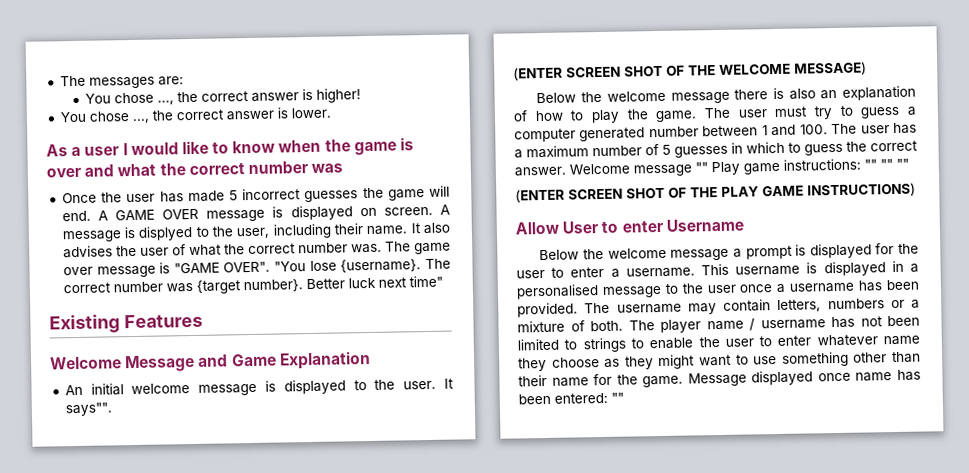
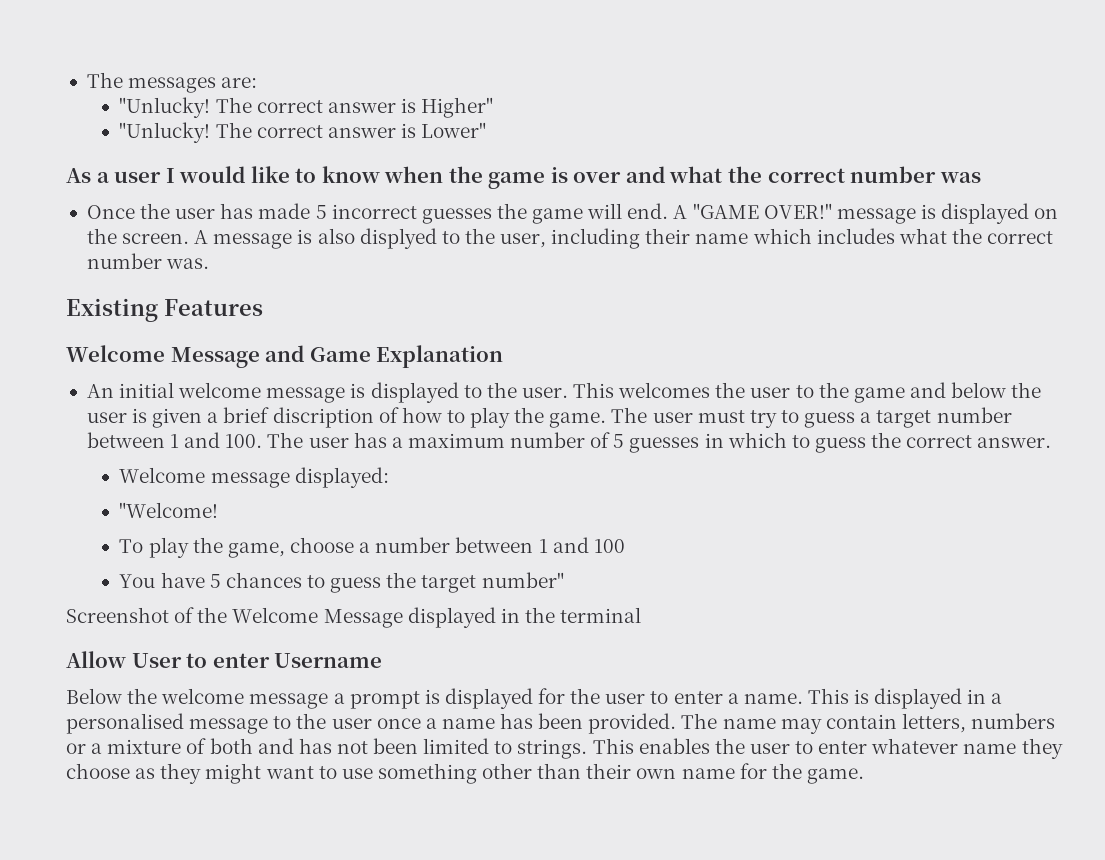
[84,88,361,105] [59,107,331,124] You chose ..., the correct answer is higher! // You chose ..., the correct answer is lower. -> [119,97,494,118] [119,122,487,143] "Unlucky! The correct answer is Higher" // "Unlucky! The correct answer is Lower"
[115,208,200,221] GAME OVER -> [692,203,832,219] "GAME OVER!"
(377, 212) none -> [86,228,117,244] the
(136, 232) none -> [317,228,355,244] also
[366,222,450,236] [62,244,186,259] name. It also advises the user of -> [695,228,895,244] name which includes
[384,241,451,255] [62,258,452,278] [62,275,443,294] The game over message is "GAME OVER". "You lose {username}. The correct number was {target number}. Better luck next time" -> (210, 263) none
[443,378,454,389] [64,402,113,417] [513,61,867,81] [536,85,916,104] It says"". // (ENTER SCREEN SHOT OF THE WELCOME MESSAGE) // Below the welcome message there is also an explanation -> [573,382,1042,403] [86,407,374,428] This welcomes the user to the game and below the user is given a brief discription
[514,127,646,143] computer generated -> [876,410,932,428] target
(566, 171) none -> (1052, 442) //
[695,158,909,176] [515,182,916,203] "" Play game instructions: "" "" "" // (ENTER SCREEN SHOT OF THE PLAY GAME INSTRUCTIONS) -> [294,467,389,488] [119,502,219,518] [119,537,625,558] [119,572,564,593] [66,607,642,628] displayed: // "Welcome! // To play the game, choose a number between 1 and 100 // You have 5 chances to guess the target number" // Screenshot of the Welcome Message displayed in the terminal
[625,263,801,278] username. This username -> [743,688,849,704] name. This
[789,282,855,293] username -> [441,718,495,729] name
[616,303,682,314] username -> [722,718,776,729] name
[590,318,826,334] both. The player name / username -> [209,738,294,754] both and
[582,337,694,353] strings to enable -> [517,738,710,759] strings. This enables
(547, 380) none -> [636,768,677,779] own
[687,369,921,387] [518,392,624,405] Message displayed once name has been entered: "" -> (864, 776) none

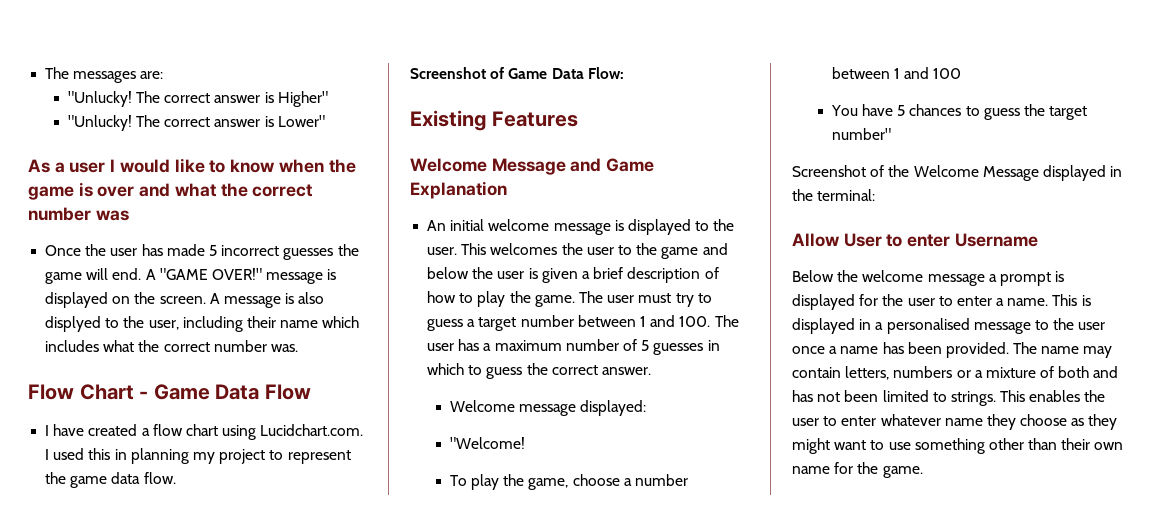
(210, 263) none -> [28,384,311,400] [45,424,364,440] [45,448,351,464] [45,472,176,488] [410,67,624,79] // Flow Chart - Game Data Flow // I have created a flow chart using Lucidchart.com. I used this in planning my project to represent the game data flow. // Screenshot of Game Data Flow:
[272,407,374,428] discription -> [627,267,701,283] description
[560,607,642,623] terminal -> [817,189,876,201] terminal:

